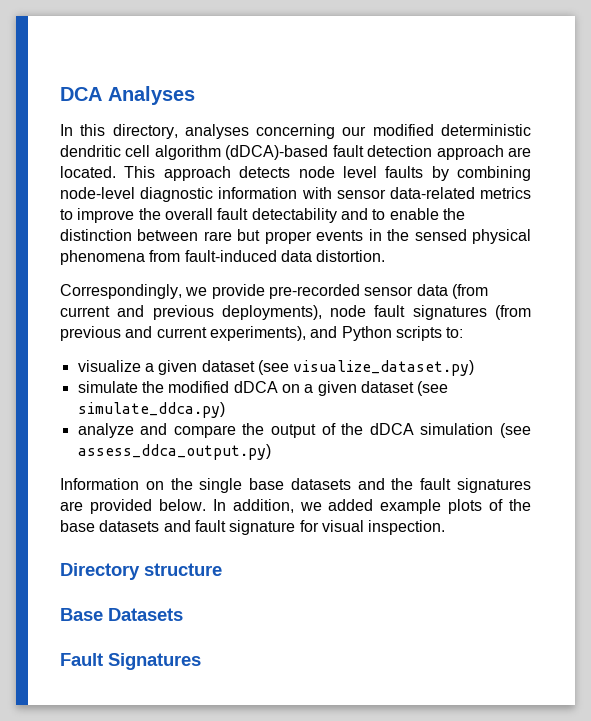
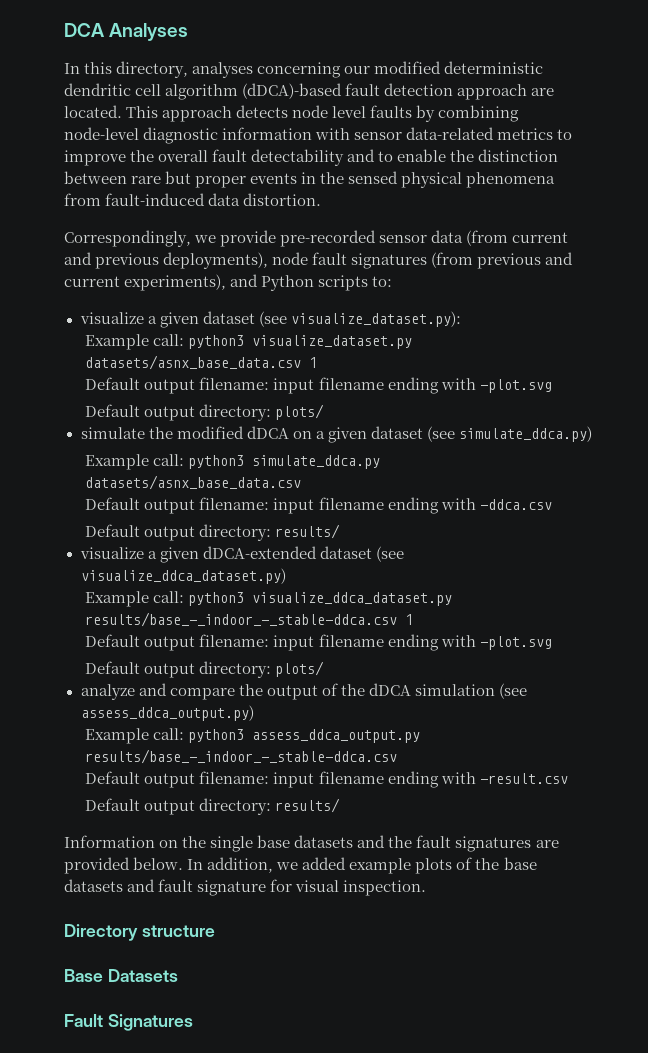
[293,360,475,376] visualize_dataset.py) -> [290,311,461,327] [85,334,413,350] [85,355,318,370] [85,377,552,394] [85,404,325,421] visualize_dataset.py): // Example call: python3 visualize_dataset.py datasets/asnx_base_data.csv 1 // Default output filename: input filename ending with -plot.svg // Default output directory: plots/
(225, 410) none -> [85,454,381,470] [85,475,302,490] [85,497,552,514] [85,524,341,541] [79,546,404,563] [80,568,286,584] [85,591,453,607] [85,612,414,627] [85,634,552,651] [85,661,325,678] // Example call: python3 simulate_ddca.py datasets/asnx_base_data.csv // Default output filename: input filename ending with -ddca.csv // Default output directory: results/ // visualize a given dDCA-extended dataset (see visualize_ddca_dataset.py) // Example call: python3 visualize_ddca_dataset.py results/base_-_indoor_-_stable-ddca.csv 1 // Default output filename: input filename ending with -plot.svg // Default output directory: plots/
(271, 452) none -> [85,728,421,744] [85,749,398,764] [85,771,568,788] [85,798,341,815] // Example call: python3 assess_ddca_output.py results/base_-_indoor_-_stable-ddca.csv // Default output filename: input filename ending with -result.csv // Default output directory: results/

